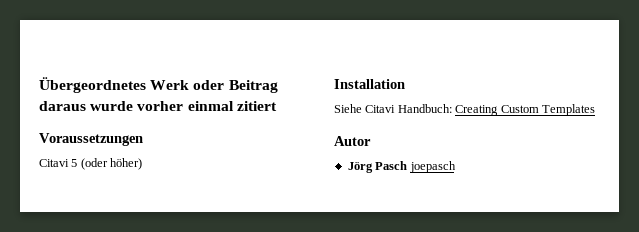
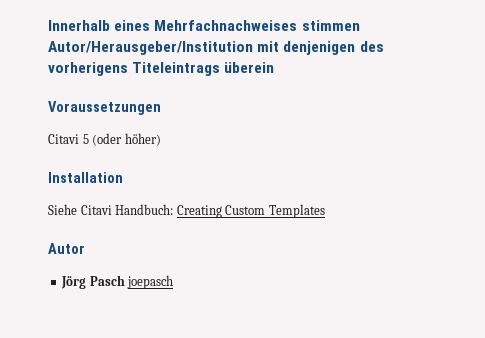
[39,77,278,93] [39,101,277,111] Übergeordnetes Werk oder Beitrag daraus wurde vorher einmal zitiert -> [48,20,360,31] [48,41,384,55] [48,62,275,76] Innerhalb eines Mehrfachnachweises stimmen Autor/Herausgeber/Institution mit denjenigen des vorherigens Titeleintrags überein

